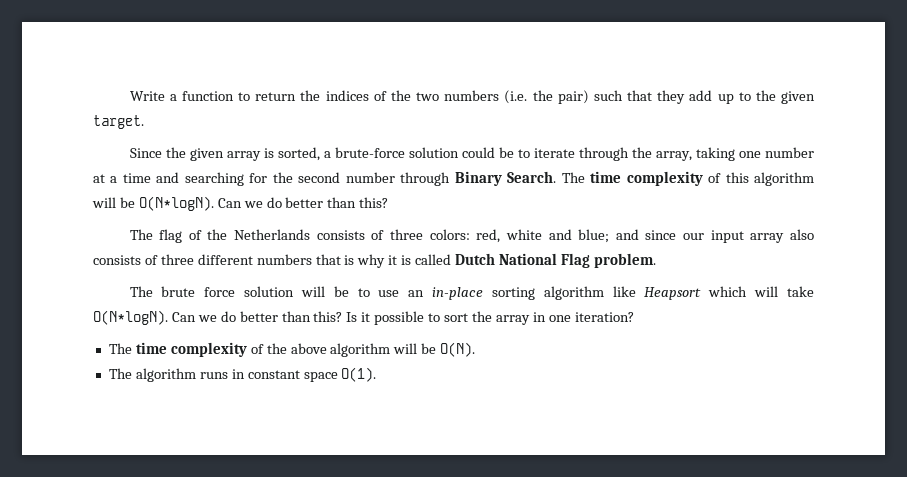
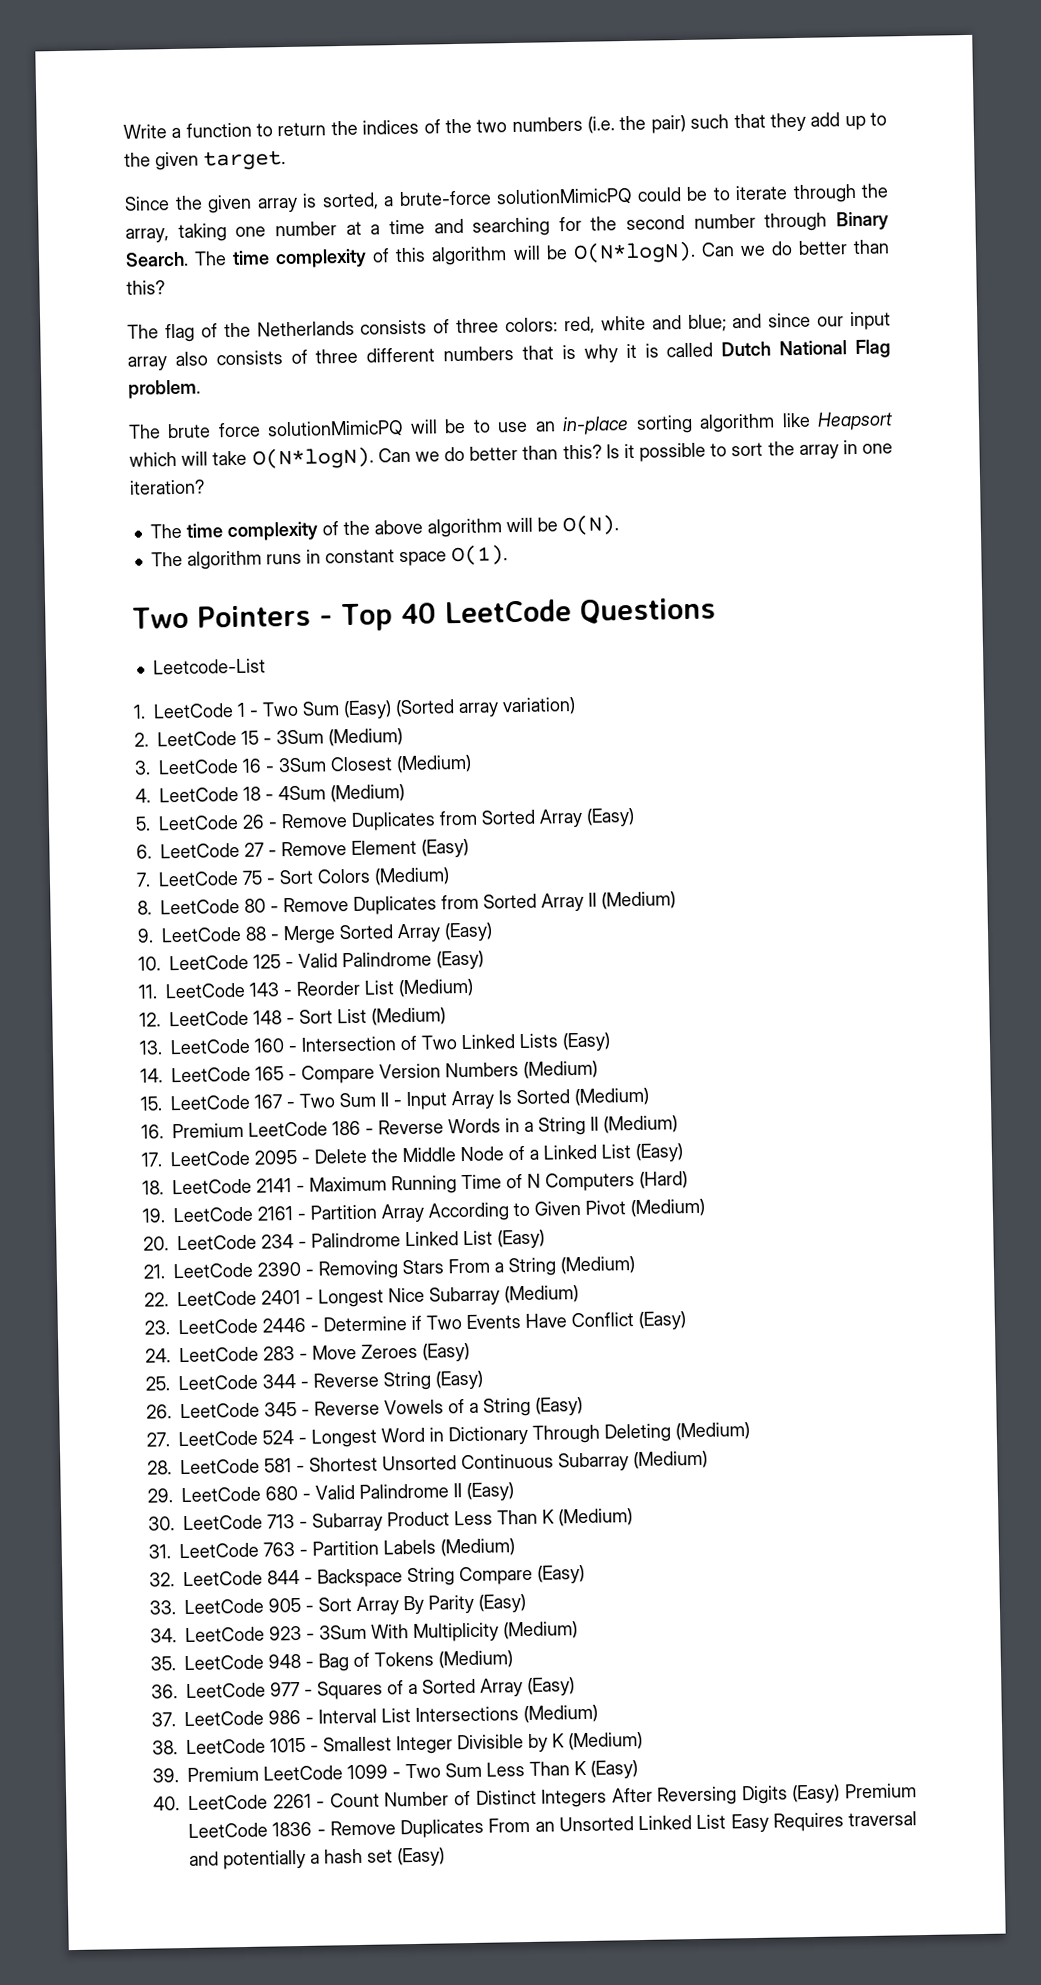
[408,147,459,158] solution -> [496,187,632,207] solutionMimicPQ
[244,286,295,297] solution -> [267,419,404,439] solutionMimicPQ
(377, 374) none -> [132,597,716,632] [152,658,266,675] [133,696,576,720] [134,728,403,747] [134,754,472,775] [135,784,405,803] [135,807,635,831] [136,838,469,859] [136,867,450,887] [137,891,676,915] [137,922,493,945] [138,950,484,971] [138,978,474,999] [139,1007,446,1027] [139,1032,611,1055] [140,1060,598,1084] [140,1087,649,1111] [141,1115,678,1139] [141,1143,683,1167] [142,1171,688,1195] [142,1198,705,1223] [143,1229,545,1251] [143,1256,635,1280] [144,1285,579,1308] [144,1311,686,1335] [145,1342,470,1363] [145,1370,483,1391] [146,1396,583,1419] [146,1422,750,1448] [147,1450,708,1475] [147,1482,514,1503] [148,1508,633,1532] [148,1538,515,1559] [149,1564,585,1588] [149,1594,526,1615] [150,1621,578,1643] [150,1650,513,1672] [151,1677,575,1700] [151,1704,598,1727] [152,1731,643,1755] [152,1760,638,1783] [153,1783,918,1811] [188,1811,917,1839] [189,1847,445,1870] // Two Pointers - Top 40 LeetCode Questions // Leetcode-List // 1. LeetCode 1 - Two Sum (Easy) (Sorted array variation) // 2. LeetCode 15 - 3Sum (Medium) // 3. LeetCode 16 - 3Sum Closest (Medium) // 4. LeetCode 18 - 4Sum (Medium) // 5. LeetCode 26 - Remove Duplicates from Sorted Array (Easy) // 6. LeetCode 27 - Remove Element (Easy) // 7. LeetCode 75 - Sort Colors (Medium) // 8. LeetCode 80 - Remove Duplicates from Sorted Array II (Medium) // 9. LeetCode 88 - Merge Sorted Array (Easy) // 10. LeetCode 125 - Valid Palindrome (Easy) // 11. LeetCode 143 - Reorder List (Medium) // 12. LeetCode 148 - Sort List (Medium) // 13. LeetCode 160 - Intersection of Two Linked Lists (Easy) // 14. LeetCode 165 - Compare Version Numbers (Medium) // 15. LeetCode 167 - Two Sum II - Input Array Is Sorted (Medium) // 16. Premium LeetCode 186 - Reverse Words in a String II (Medium) // 17. LeetCode 2095 - Delete the Middle Node of a Linked List (Easy) // 18. LeetCode 2141 - Maximum Running Time of N Computers (Hard) // 19. LeetCode 2161 - Partition Array According to Given Pivot (Medium) // 20. LeetCode 234 - Palindrome Linked List (Easy) // 21. LeetCode 2390 - Removing Stars From a String (Medium) // 22. LeetCode 2401 - Longest Nice Subarray (Medium) // 23. LeetCode 2446 - Determine if Two Events Have Conflict (Easy) // 24. LeetCode 283 - Move Zeroes (Easy) // 25. LeetCode 344 - Reverse String (Easy) // 26. LeetCode 345 - Reverse Vowels of a String (Easy) // 27. LeetCode 524 - Longest Word in Dictionary Through Deleting (Medium) // 28. LeetCode 581 - Shortest Unsorted Continuous Subarray (Medium) // 29. LeetCode 680 - Valid Palindrome II (Easy) // 30. LeetCode 713 - Subarray Product Less Than K (Medium) // 31. LeetCode 763 - Partition Labels (Medium) // 32. LeetCode 844 - Backspace String Compare (Easy) // 33. LeetCode 905 - Sort Array By Parity (Easy) // 34. LeetCode 923 - 3Sum With Multiplicity (Medium) // 35. LeetCode 948 - Bag of Tokens (Medium) // 36. LeetCode 977 - Squares of a Sorted Array (Easy) // 37. LeetCode 986 - Interval List Intersections (Medium) // 38. LeetCode 1015 - Smallest Integer Divisible by K (Medium) // 39. Premium LeetCode 1099 - Two Sum Less Than K (Easy) // 40. LeetCode 2261 - Count Number of Distinct Integers After Reversing Digits (Easy) Premium LeetCode 1836 - Remove Duplicates From an Unsorted Linked List Easy Requires traversal and potentially a hash set (Easy)

